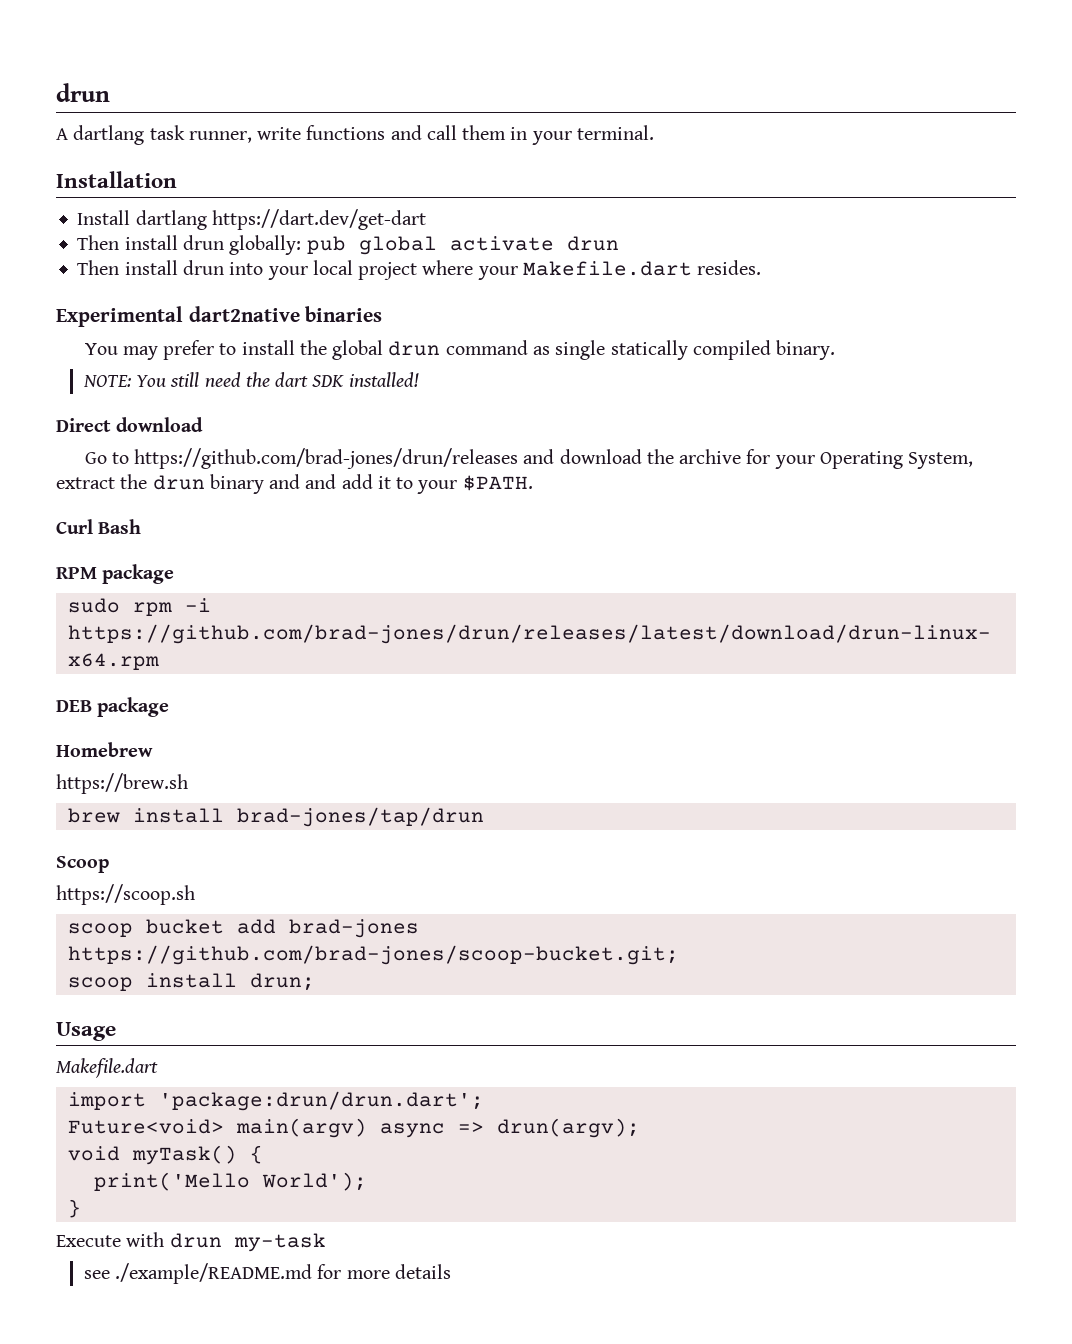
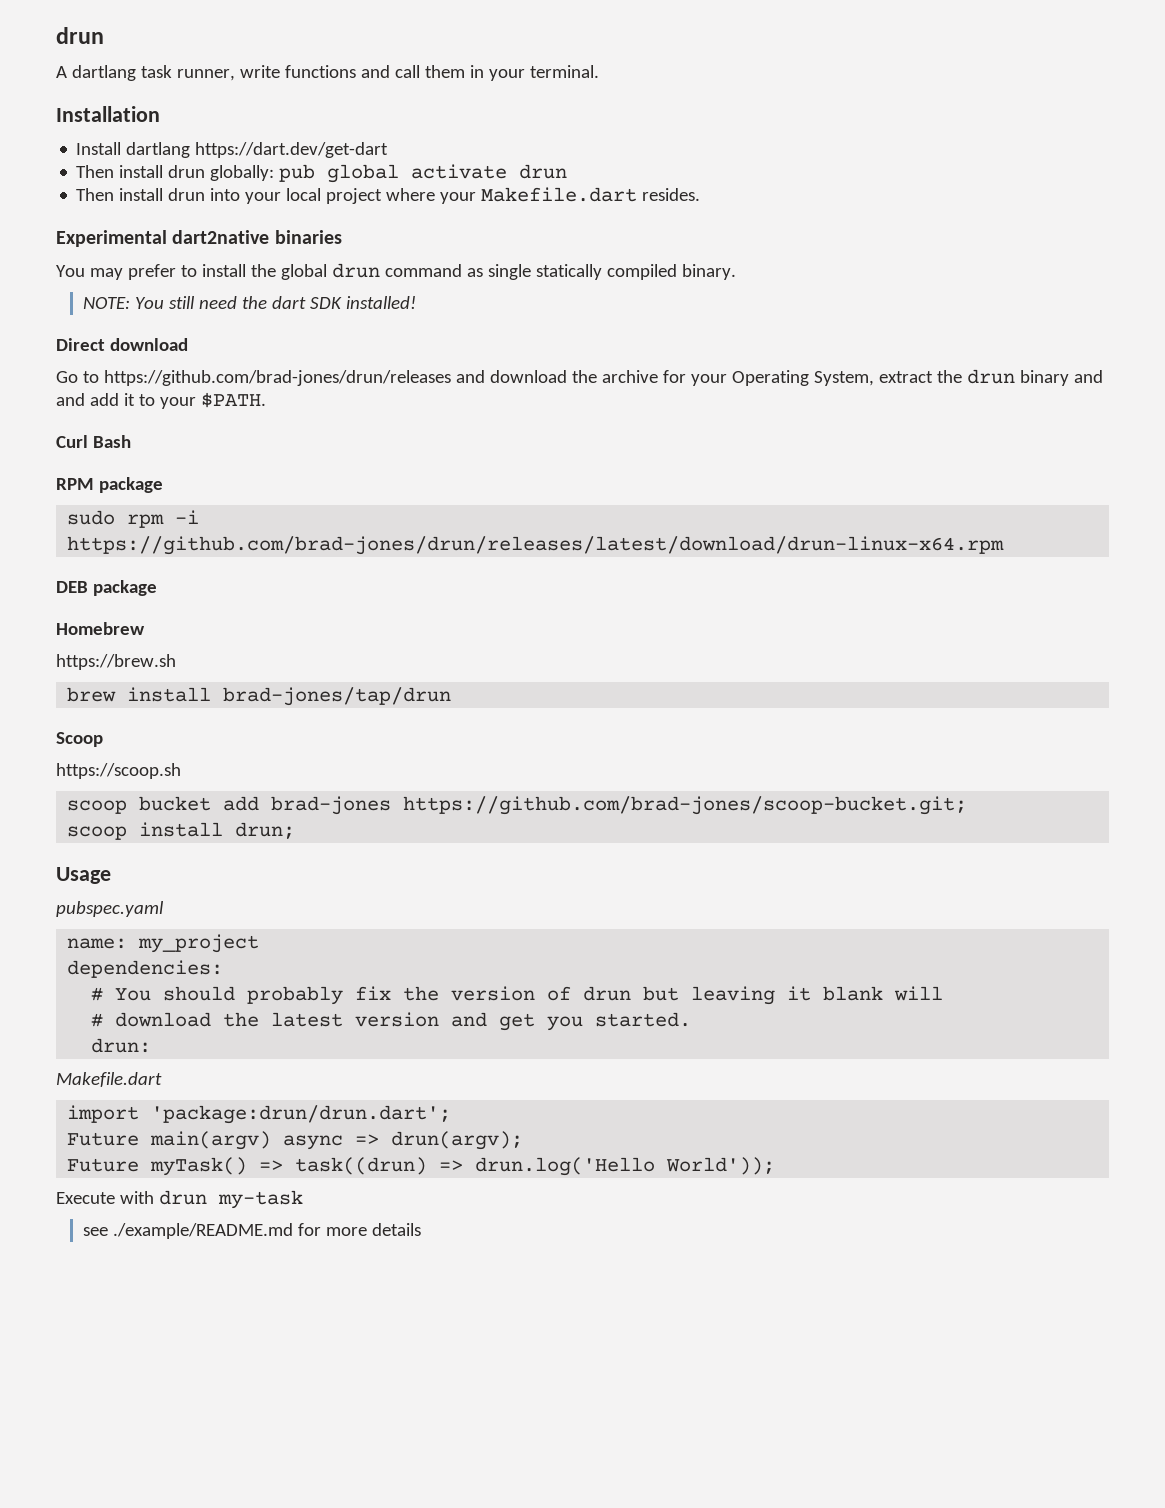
(116, 1031) none -> [56,901,164,917] [67,934,260,953] [67,960,224,978] [91,986,944,1005] [91,1012,692,1031] [91,1038,152,1053] // pubspec.yaml // name: my_project // dependencies: // # You should probably fix the version of drun but leaving it blank will // # download the latest version and get you started. // drun:
[67,1119,224,1134] Future<void> -> [67,1132,140,1146] Future
[67,1145,263,1165] [93,1172,367,1191] [67,1199,81,1218] void myTask() { // print('Mello World'); // } -> [67,1157,776,1176] Future myTask() => task((drun) => drun.log('Hello World'));

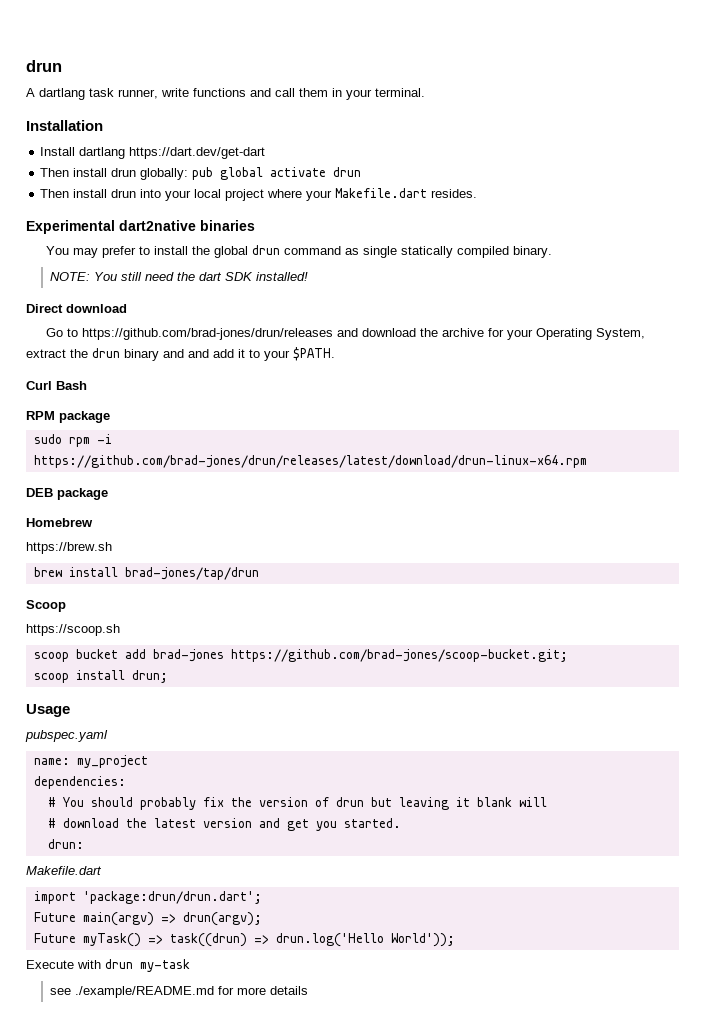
[283,1135,344,1150] async -> (154, 919) none

